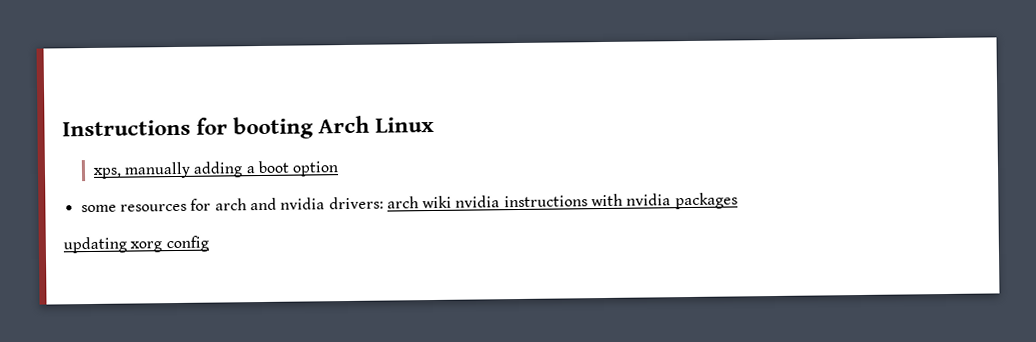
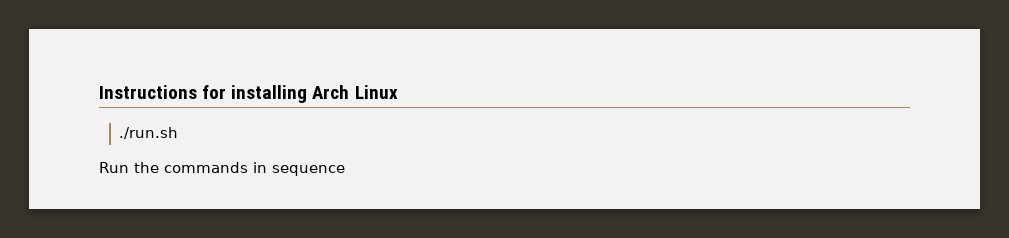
[233,116,315,140] booting -> [231,85,308,103] installing
[92,160,340,179] [80,192,738,213] [63,235,209,254] xps, manually adding a boot option // some resources for arch and nvidia drivers: arch wiki nvidia instructions with nvidia packages // updating xorg config -> [118,127,178,139] [99,162,345,176] ./run.sh // Run the commands in sequence

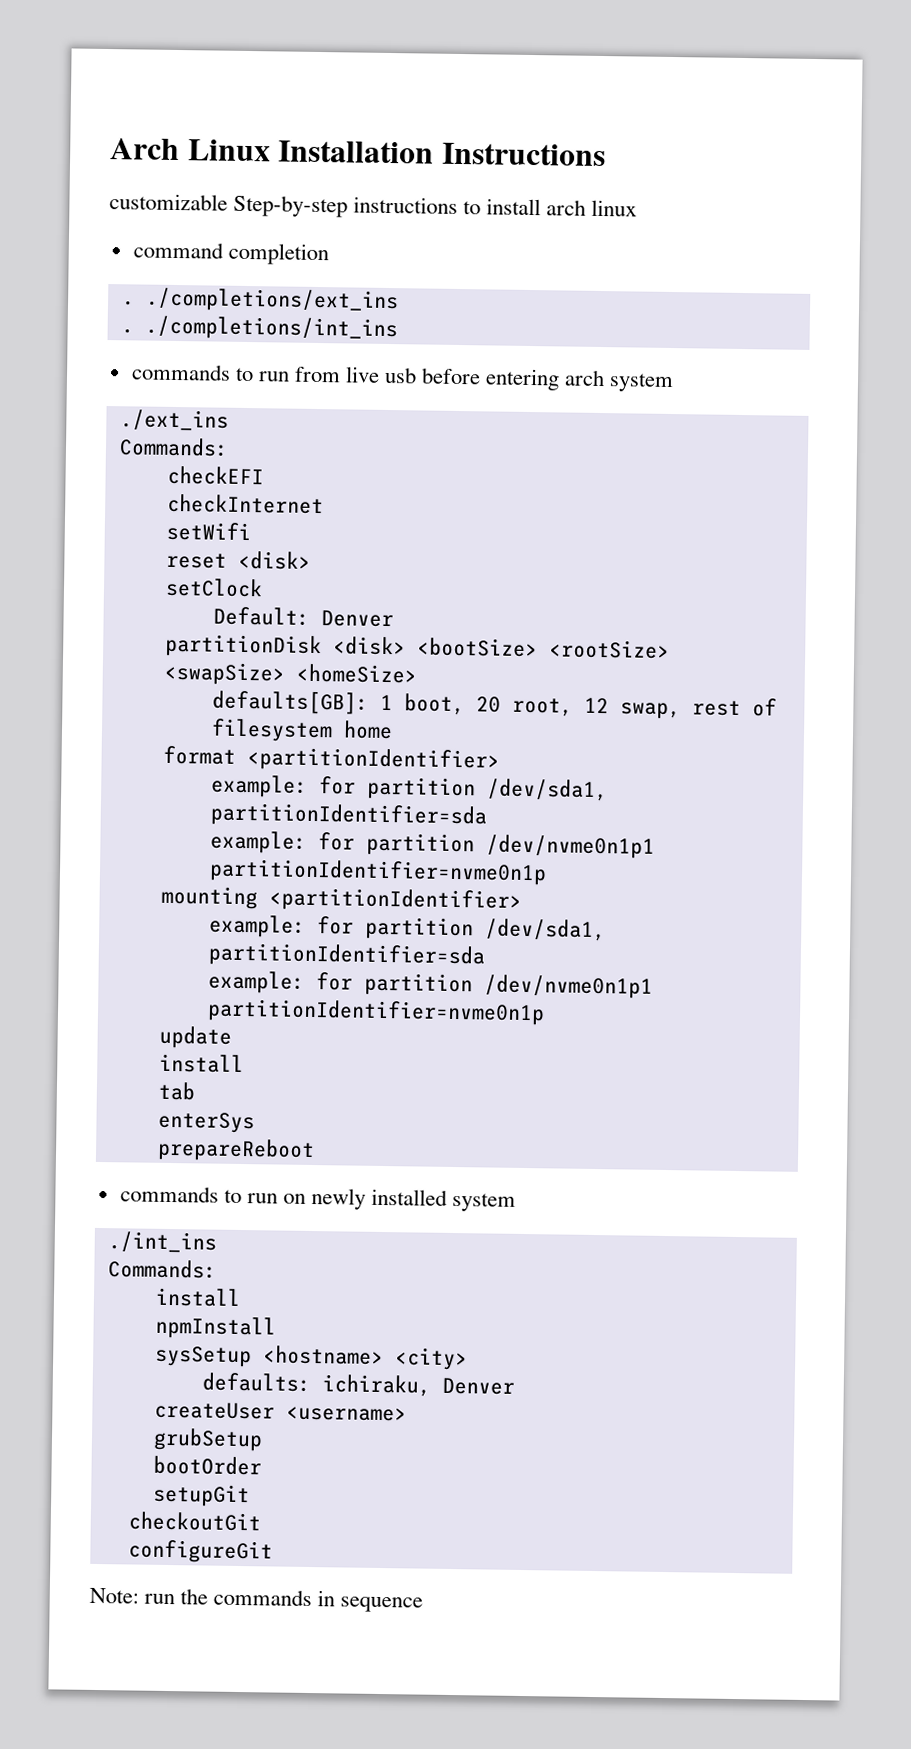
[99,85,308,103] Instructions for installing -> (110, 149) none
[118,127,178,139] [99,162,129,173] // ./run.sh // Run -> [278,140,606,167] [109,193,638,218] [132,241,329,266] [121,287,399,314] [120,315,398,342] [130,363,675,393] [119,409,229,431] [118,437,229,457] [166,465,264,486] [166,493,324,515] [165,521,251,542] [165,550,311,570] [164,577,263,598] [212,606,394,628] [164,633,670,659] [163,661,417,686] [211,690,777,720] [210,718,393,743] [162,745,500,773] [210,774,608,802] [209,802,487,829] [209,830,655,859] [208,858,547,886] [160,885,522,913] [208,914,606,942] [207,942,485,969] [207,970,653,999] [206,998,545,1026] [158,1025,232,1049] [158,1053,244,1074] [157,1081,196,1101] [157,1111,255,1134] [156,1137,315,1163] [119,1185,517,1212] [107,1231,217,1253] [107,1259,217,1279] [154,1287,241,1307] [154,1315,276,1340] [154,1345,468,1371] [201,1372,515,1397] [153,1401,407,1422] [152,1427,263,1452] [152,1455,262,1476] [152,1483,250,1508] [127,1511,261,1532] [127,1539,273,1564] [89,1587,176,1605] Installation Instructions // customizable Step-by-step instructions to install arch linux // command completion // . ./completions/ext_ins // . ./completions/int_ins // commands to run from live usb before entering arch system // ./ext_ins // Commands: // checkEFI // checkInternet // setWifi // reset <disk> // setClock // Default: Denver // partitionDisk <disk> <bootSize> <rootSize> <swapSize> <homeSize> // defaults[GB]: 1 boot, 20 root, 12 swap, rest of filesystem home // format <partitionIdentifier> // example: for partition /dev/sda1, partitionIdentifier=sda // example: for partition /dev/nvme0n1p1 partitionIdentifier=nvme0n1p // mounting <partitionIdentifier> // example: for partition /dev/sda1, partitionIdentifier=sda // example: for partition /dev/nvme0n1p1 partitionIdentifier=nvme0n1p // update // install // tab // enterSys // prepareReboot // commands to run on newly installed system // ./int_ins // Commands: // install // npmInstall // sysSetup <hostname> <city> // defaults: ichiraku, Denver // createUser <username> // grubSetup // bootOrder // setupGit // checkoutGit // configureGit // Note: run

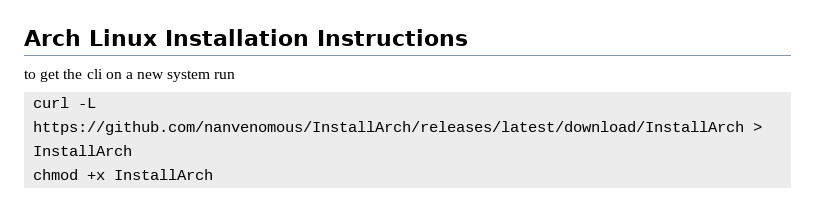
[109,193,638,218] [132,241,329,266] [121,287,399,314] [120,315,398,342] [130,363,675,393] [119,409,229,431] [118,437,229,457] [166,465,264,486] [166,493,324,515] [165,521,251,542] [165,550,311,570] [164,577,263,598] [212,606,394,628] [164,633,670,659] [163,661,417,686] [211,690,777,720] [210,718,393,743] [162,745,500,773] [210,774,608,802] [209,802,487,829] [209,830,655,859] [208,858,547,886] [160,885,522,913] [208,914,606,942] [207,942,485,969] [207,970,653,999] [206,998,545,1026] [158,1025,232,1049] [158,1053,244,1074] [157,1081,196,1101] [157,1111,255,1134] [156,1137,315,1163] [119,1185,517,1212] [107,1231,217,1253] [107,1259,217,1279] [154,1287,241,1307] [154,1315,276,1340] [154,1345,468,1371] [201,1372,515,1397] [153,1401,407,1422] [152,1427,263,1452] [152,1455,262,1476] [152,1483,250,1508] [127,1511,261,1532] [127,1539,273,1564] [89,1587,424,1613] customizable Step-by-step instructions to install arch linux // command completion // . ./completions/ext_ins // . ./completions/int_ins // commands to run from live usb before entering arch system // ./ext_ins // Commands: // checkEFI // checkInternet // setWifi // reset <disk> // setClock // Default: Denver // partitionDisk <disk> <bootSize> <rootSize> <swapSize> <homeSize> // defaults[GB]: 1 boot, 20 root, 12 swap, rest of filesystem home // format <partitionIdentifier> // example: for partition /dev/sda1, partitionIdentifier=sda // example: for partition /dev/nvme0n1p1 partitionIdentifier=nvme0n1p // mounting <partitionIdentifier> // example: for partition /dev/sda1, partitionIdentifier=sda // example: for partition /dev/nvme0n1p1 partitionIdentifier=nvme0n1p // update // install // tab // enterSys // prepareReboot // commands to run on newly installed system // ./int_ins // Commands: // install // npmInstall // sysSetup <hostname> <city> // defaults: ichiraku, Denver // createUser <username> // grubSetup // bootOrder // setupGit // checkoutGit // configureGit // Note: run the commands in sequence -> [24,69,236,82] [33,97,97,108] [33,121,763,135] [33,145,133,156] [33,169,214,180] to get the cli on a new system run // curl -L https://github.com/nanvenomous/InstallArch/releases/latest/download/InstallArch > InstallArch // chmod +x InstallArch

